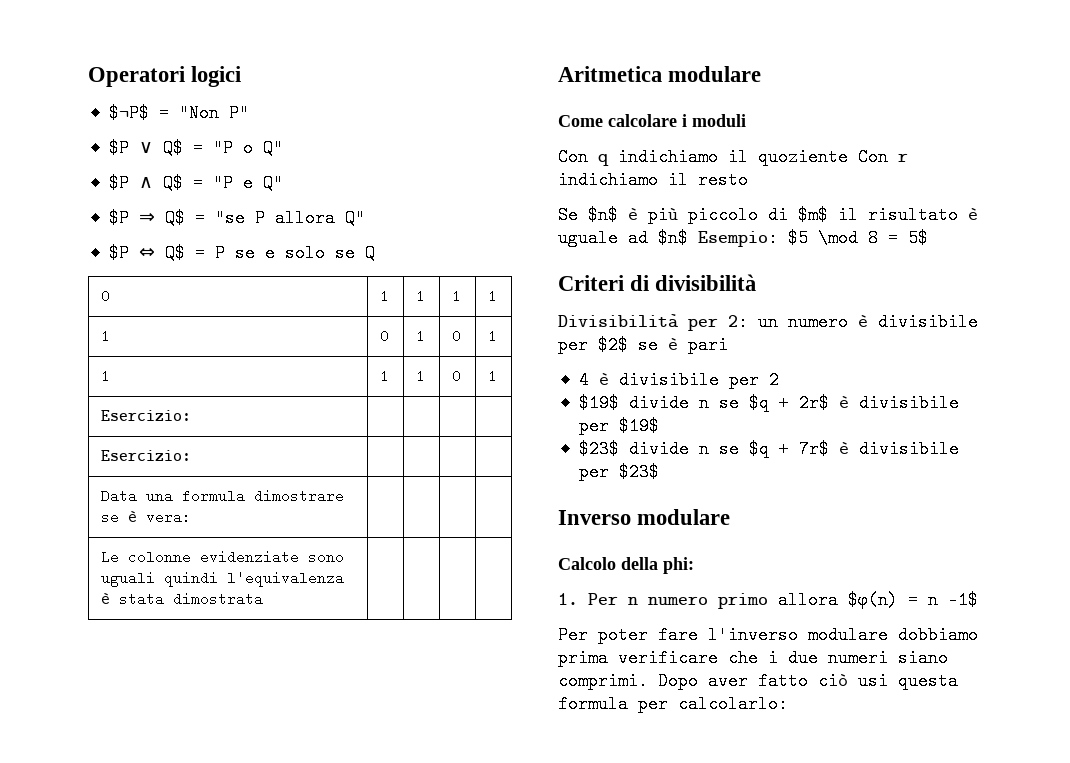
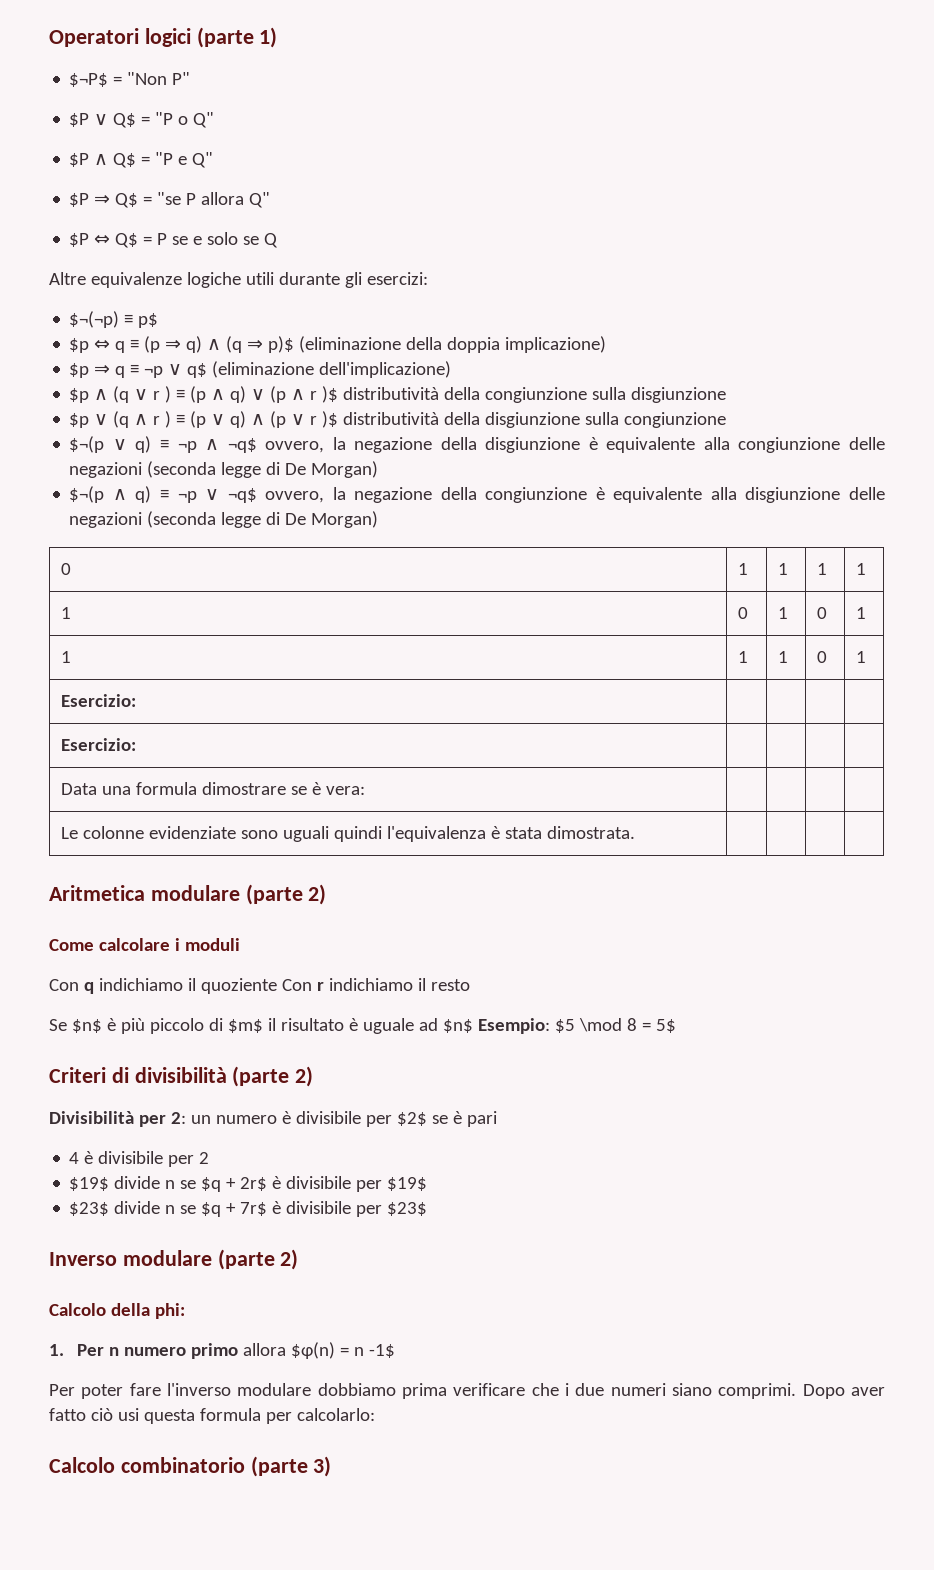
(242, 76) none -> [196,27,278,48] (parte 1)
(375, 253) none -> [49,272,428,288] [69,311,159,328] [69,336,607,353] [69,361,452,378] [69,386,727,403] [69,411,727,428] [69,436,885,453] [69,461,379,478] [69,486,885,503] [69,511,379,528] // Altre equivalenze logiche utili durante gli esercizi: // $¬(¬p) ≡ p$ // $p ⇔ q ≡ (p ⇒ q) ∧ (q ⇒ p)$ (eliminazione della doppia implicazione) // $p ⇒ q ≡ ¬p ∨ q$ (eliminazione dell'implicazione) // $p ∧ (q ∨ r ) ≡ (p ∧ q) ∨ (p ∧ r )$ distributività della congiunzione sulla disgiunzione // $p ∨ (q ∧ r ) ≡ (p ∨ q) ∧ (p ∨ r )$ distributività della disgiunzione sulla congiunzione // $¬(p ∨ q) ≡ ¬p ∧ ¬q$ ovvero, la negazione della disgiunzione è equivalente alla congiunzione delle negazioni (seconda legge di De Morgan) // $¬(p ∧ q) ≡ ¬p ∨ ¬q$ ovvero, la negazione della congiunzione è equivalente alla disgiunzione delle negazioni (seconda legge di De Morgan)
[172,592,263,606] dimostrata -> [547,826,636,839] dimostrata.
(762, 74) none -> [245,884,327,905] (parte 2)
(757, 282) none -> [232,1066,314,1087] (parte 2)
(731, 517) none -> [217,1249,299,1270] (parte 2)
(788, 704) none -> [49,1456,332,1477] // Calcolo combinatorio (parte 3)

